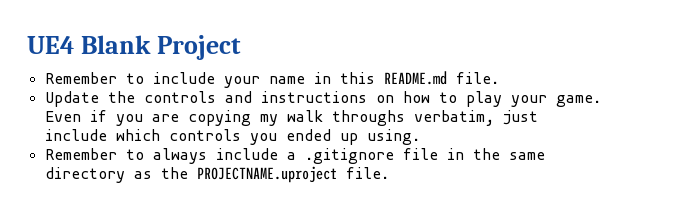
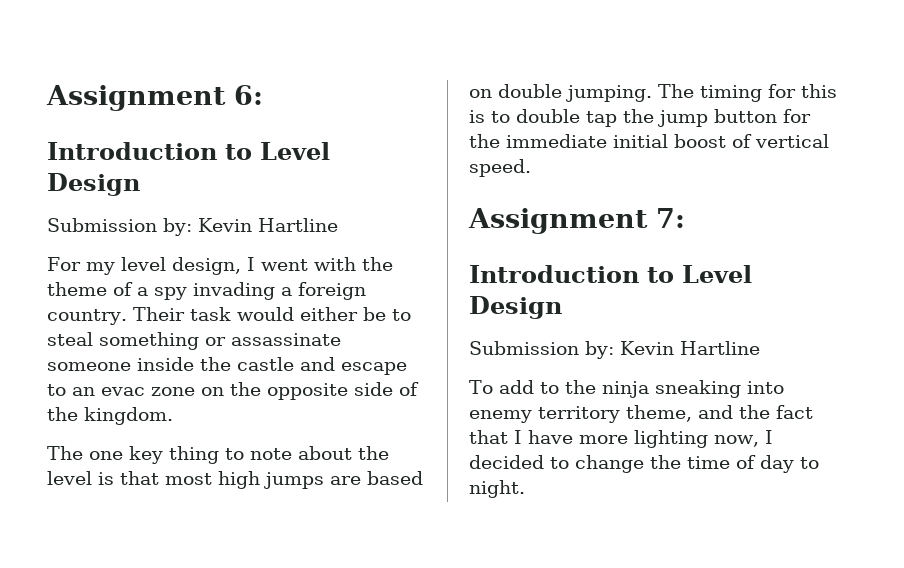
[27,35,241,60] [44,71,499,88] [44,91,601,107] [44,110,538,126] [44,129,420,145] [44,148,545,164] [44,166,389,183] UE4 Blank Project // Remember to include your name in this README.md file. // Update the controls and instructions on how to play your game. Even if you are copying my walk throughs verbatim, just include which controls you ended up using. // Remember to always include a .gitignore file in the same directory as the PROJECTNAME.uproject file. -> [46,85,263,111] [47,142,330,160] [47,173,140,196] [47,218,338,236] [47,257,393,275] [47,282,366,300] [47,307,411,325] [47,332,341,350] [47,357,407,375] [47,382,419,400] [47,407,173,425] [47,446,389,464] [47,471,423,489] [469,84,837,102] [469,109,811,127] [469,134,829,148] [469,159,531,177] [468,208,685,234] [469,265,752,283] [469,296,562,319] [469,341,760,359] [469,380,784,398] [469,405,813,423] [469,430,773,448] [469,455,819,473] [469,480,525,498] Assignment 6: // Introduction to Level Design // Submission by: Kevin Hartline // For my level design, I went with the theme of a spy invading a foreign country. Their task would either be to steal something or assassinate someone inside the castle and escape to an evac zone on the opposite side of the kingdom. // The one key thing to note about the level is that most high jumps are based on double jumping. The timing for this is to double tap the jump button for the immediate initial boost of vertical speed. // Assignment 7: // Introduction to Level Design // Submission by: Kevin Hartline // To add to the ninja sneaking into enemy territory theme, and the fact that I have more lighting now, I decided to change the time of day to night.

